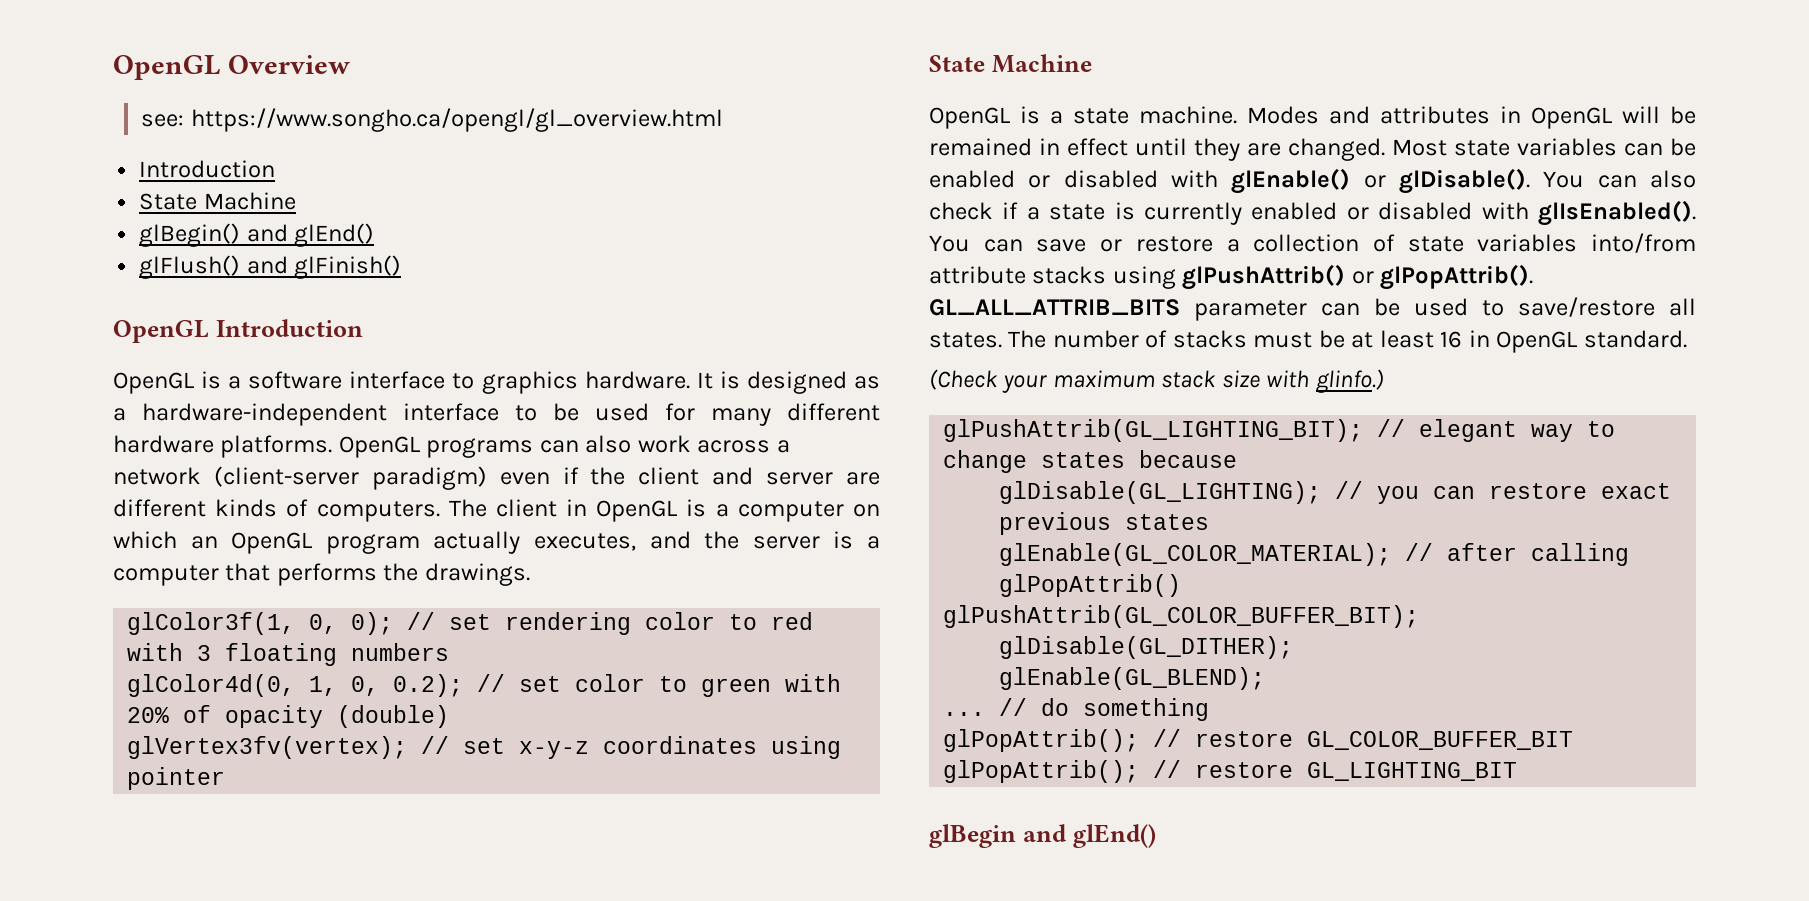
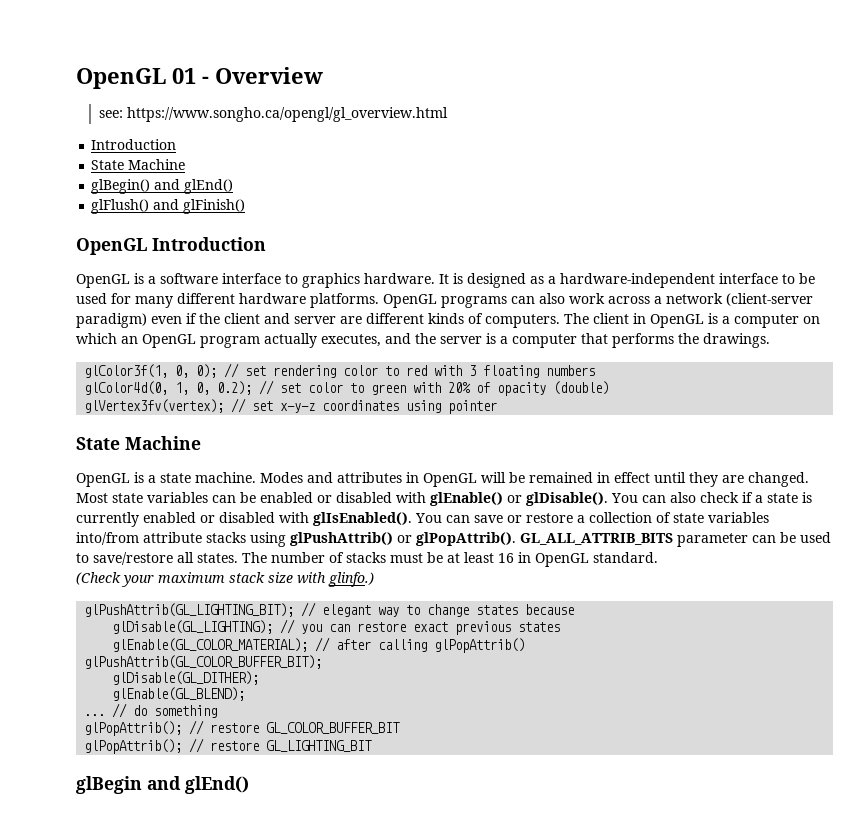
[113,55,220,80] OpenGL -> [76,68,209,89] OpenGL 01 -

